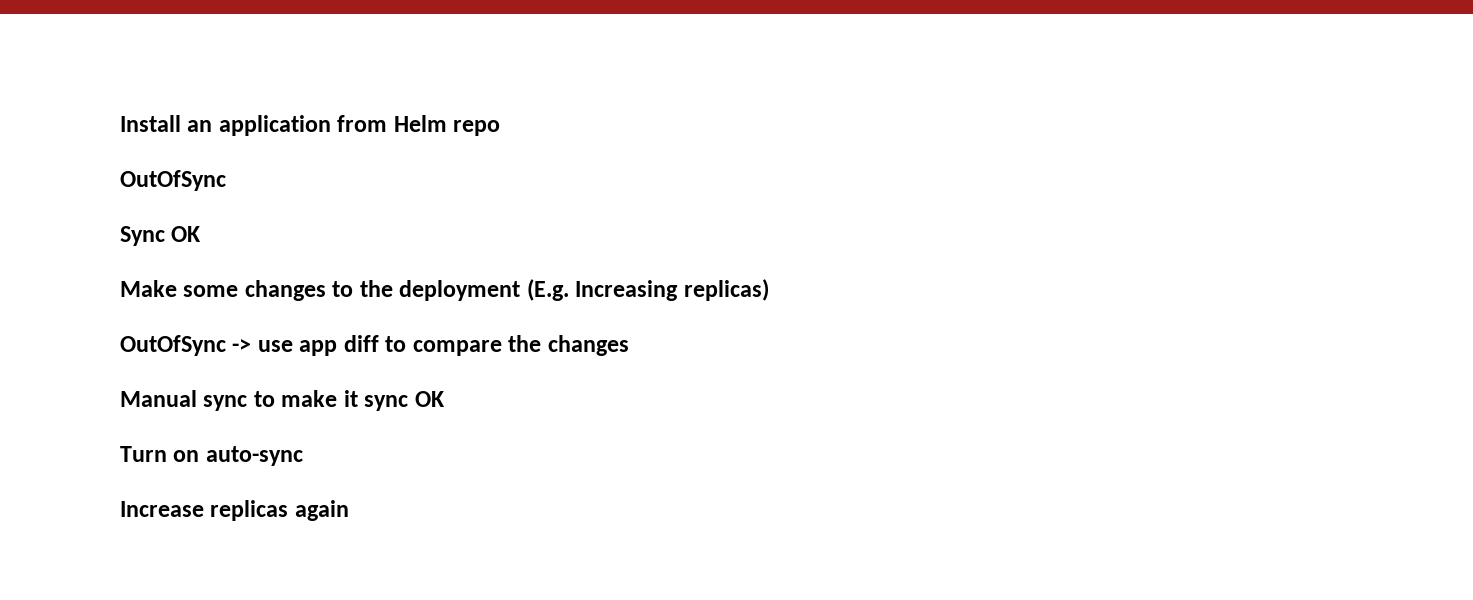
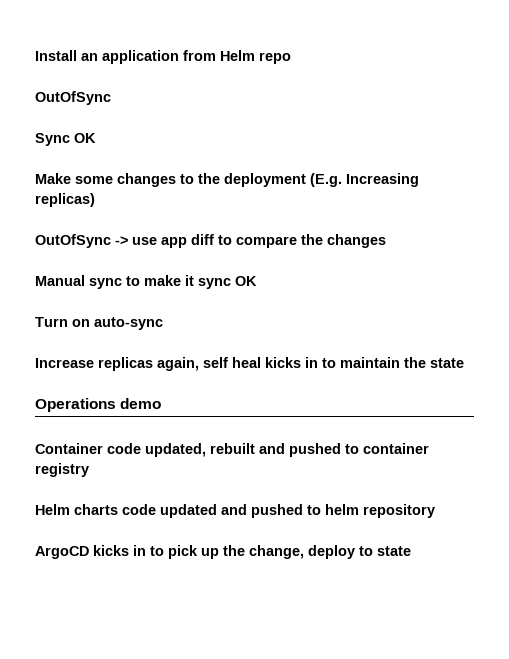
[294,500,349,521] again -> [157,357,464,371] [35,398,162,412] [35,443,429,457] [35,463,89,477] [35,504,435,518] [35,545,411,559] again, self heal kicks in to maintain the state // Operations demo // Container code updated, rebuilt and pushed to container registry // Helm charts code updated and pushed to helm repository // ArgoCD kicks in to pick up the change, deploy to state

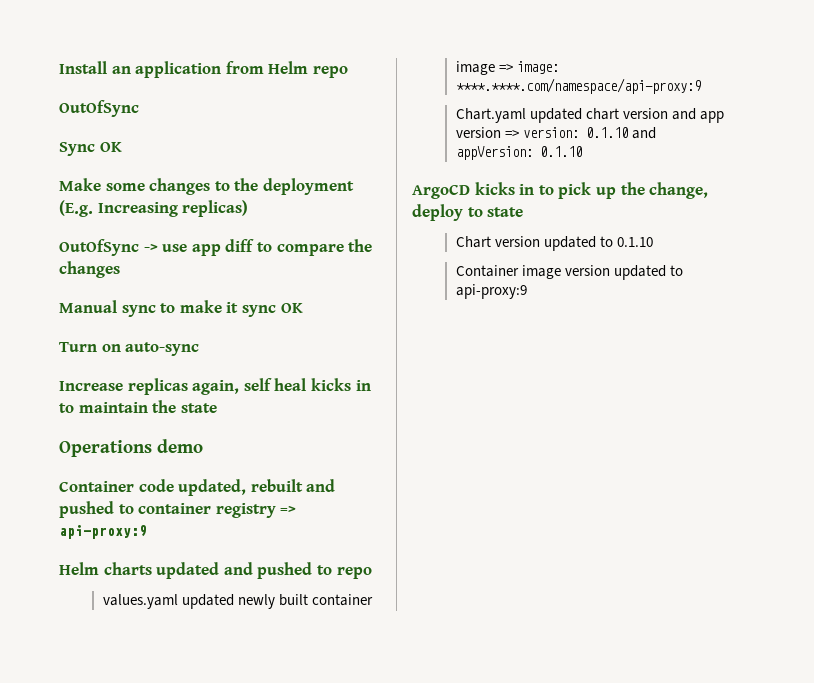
(89, 470) none -> [280,506,297,514] [59,525,147,539] => api-proxy:9
[122,504,156,515] code -> (152, 568) none
[325,504,435,518] helm repository -> [336,567,372,579] [102,594,373,609] [455,61,559,75] [455,78,701,94] [455,108,724,123] [455,127,656,139] [455,146,582,160] repo // values.yaml updated newly built container image => image: ****.****.com/namespace/api-proxy:9 // Chart.yaml updated chart version and app version => version: 0.1.10 and appVersion: 0.1.10
(411, 551) none -> [455,236,653,251] [455,265,683,280] [455,284,527,299] // Chart version updated to 0.1.10 // Container image version updated to api-proxy:9

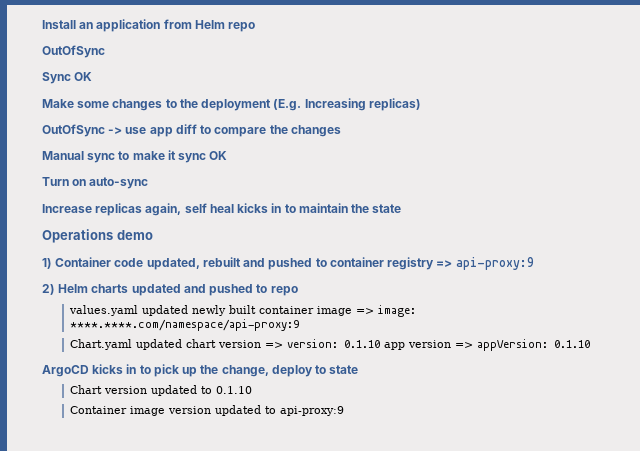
(203, 446) none -> [42,258,52,269] 1)
(147, 532) none -> [42,284,55,295] 2)
[671,108,724,123] [455,127,656,139] and app version => version: 0.1.10 and -> [264,339,473,350] => version: 0.1.10 app version =>

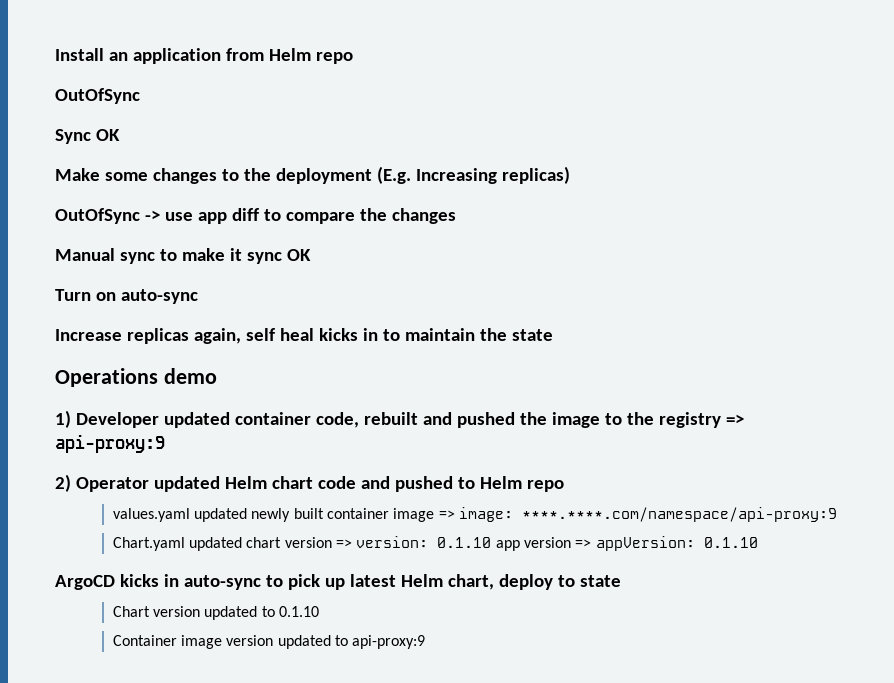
[55,257,384,270] Container code updated, rebuilt and pushed to container -> [75,412,654,428] Developer updated container code, rebuilt and pushed the image to the
[58,284,268,296] Helm charts updated and pushed to -> [75,476,522,492] Operator updated Helm chart code and pushed to Helm
(137, 369) none -> [183,575,261,590] auto-sync
[200,365,269,377] the change, -> [349,574,494,590] latest Helm chart,

